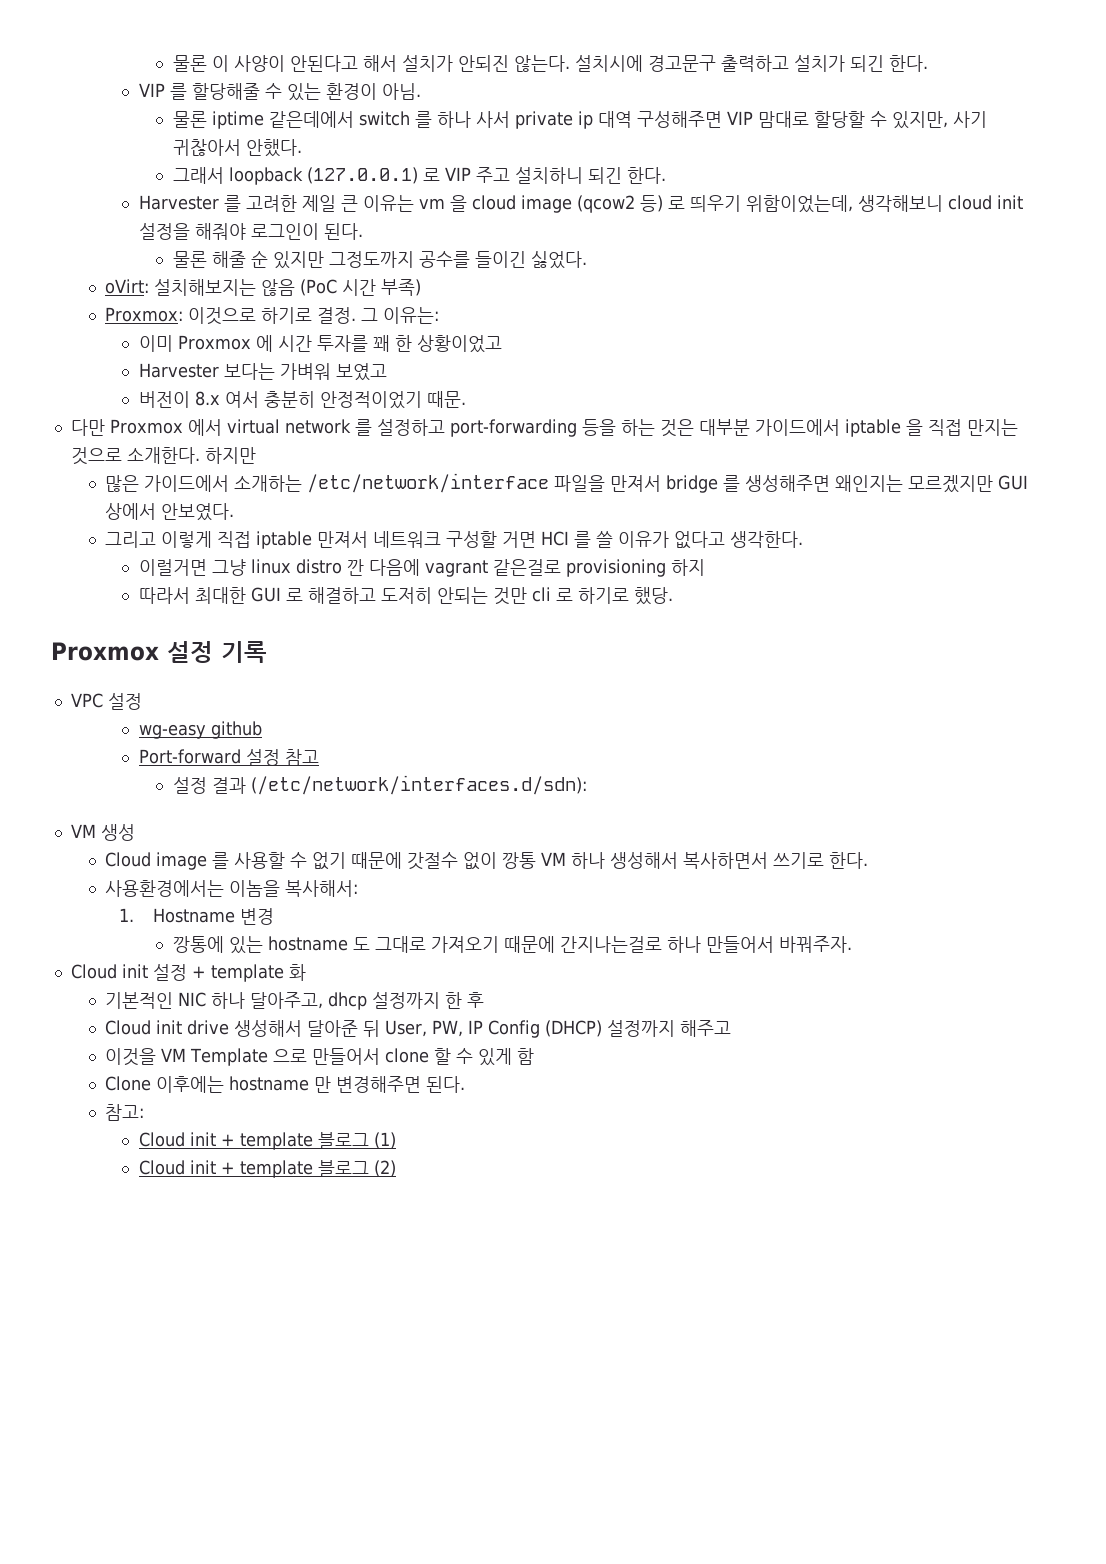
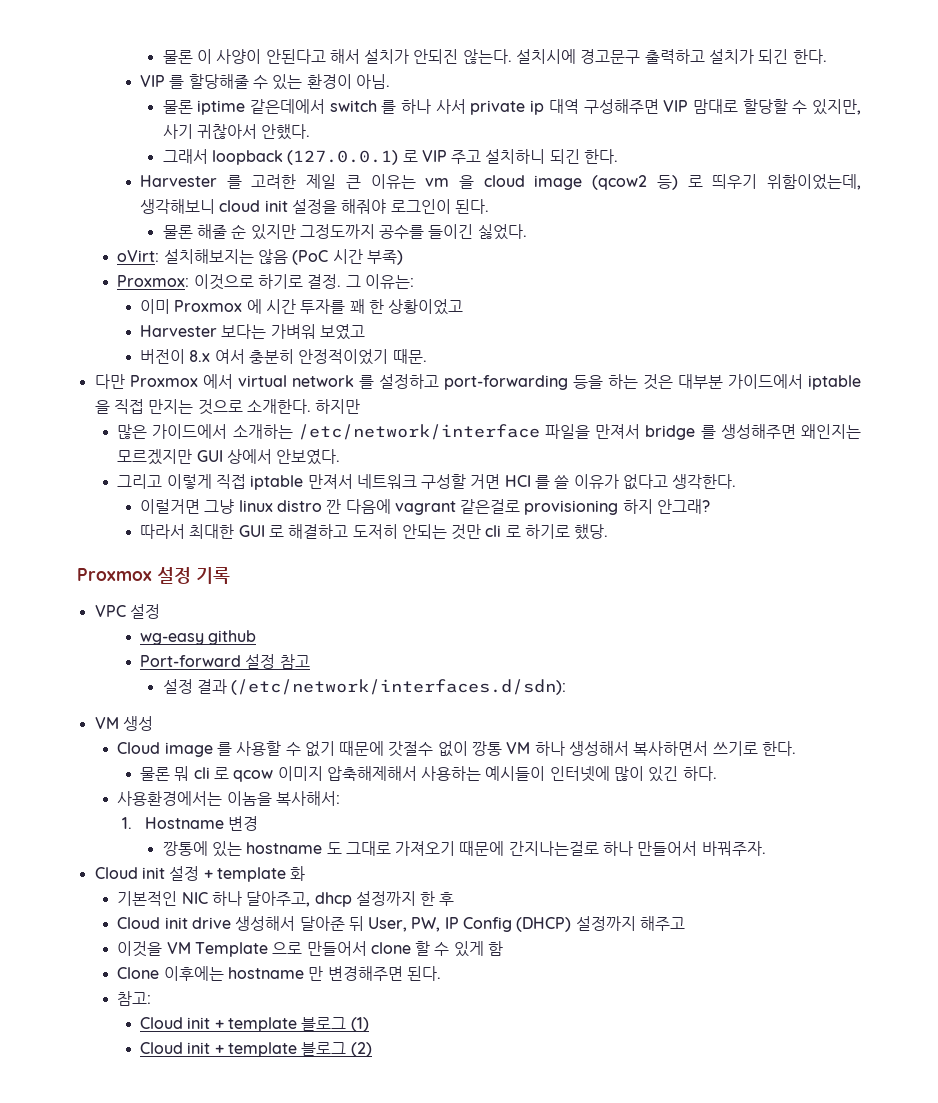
(705, 567) none -> [657,499,711,514] 안그래?
(868, 860) none -> [139,766,717,782] // 물론 뭐 cli 로 qcow 이미지 압축해제해서 사용하는 예시들이 인터넷에 많이 있긴 하다.

